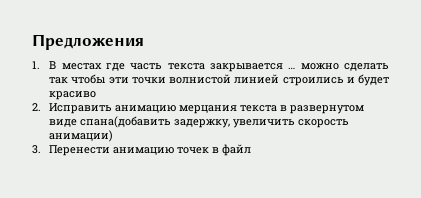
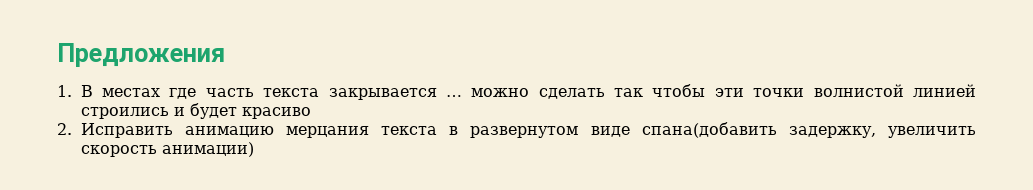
[32,144,252,156] // 3. Перенести анимацию точек в файл -> (254, 149) none

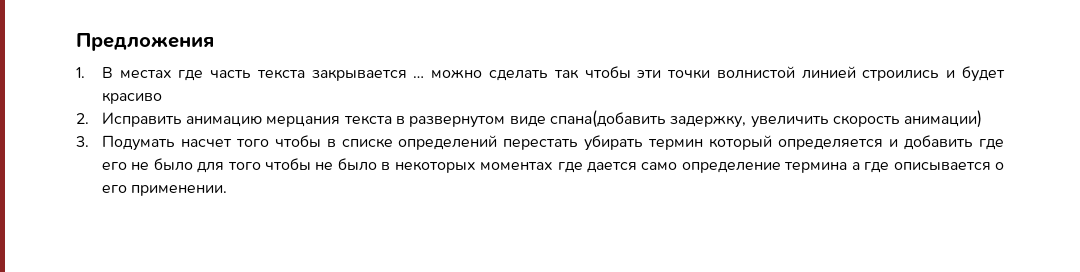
(254, 149) none -> [76,135,1004,151] [101,158,1004,173] [101,185,228,196] // 3. Подумать насчет того чтобы в списке определений перестать убирать термин который определяется и добавить где его не было для того чтобы не было в некоторых моментах где дается само определение термина а где описывается о его применении.

